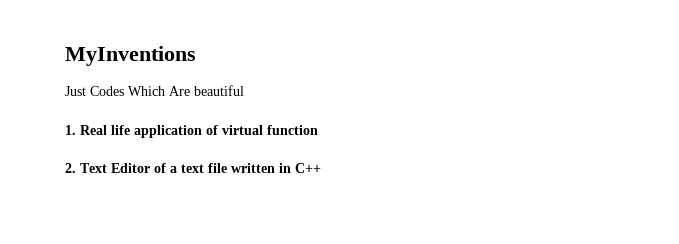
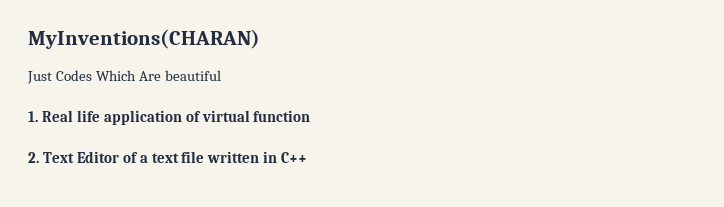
[65,46,196,66] MyInventions -> [28,29,260,49] MyInventions(CHARAN)

